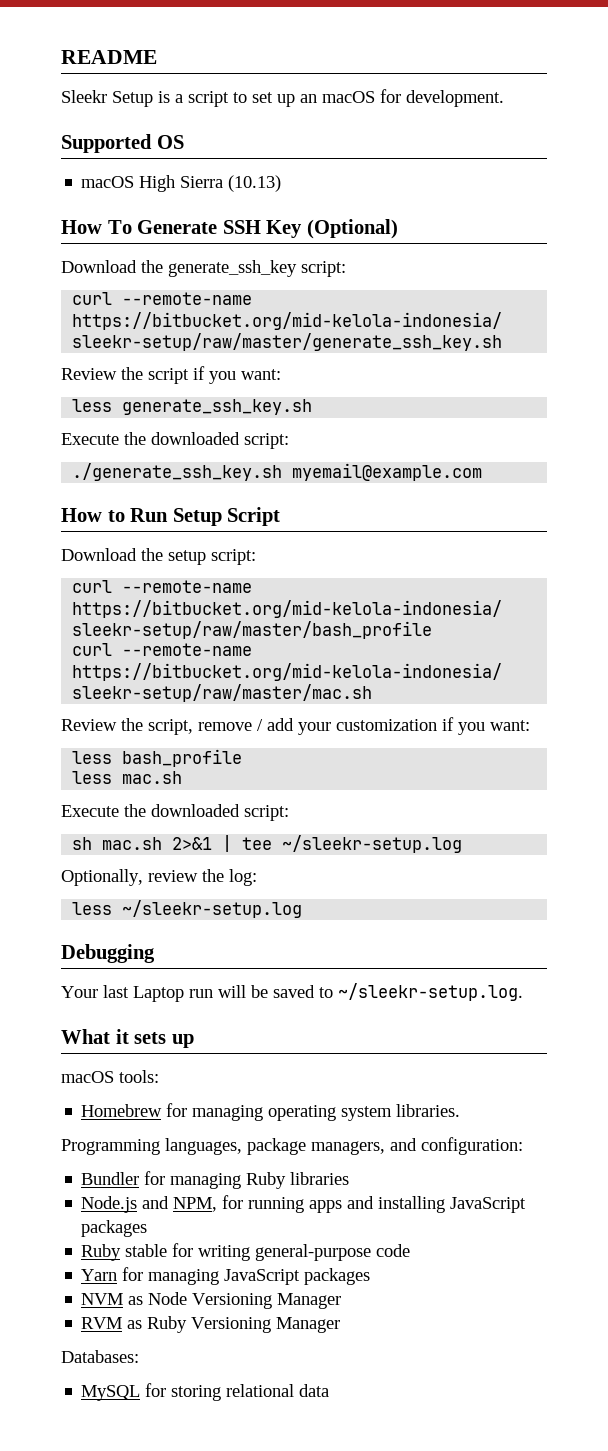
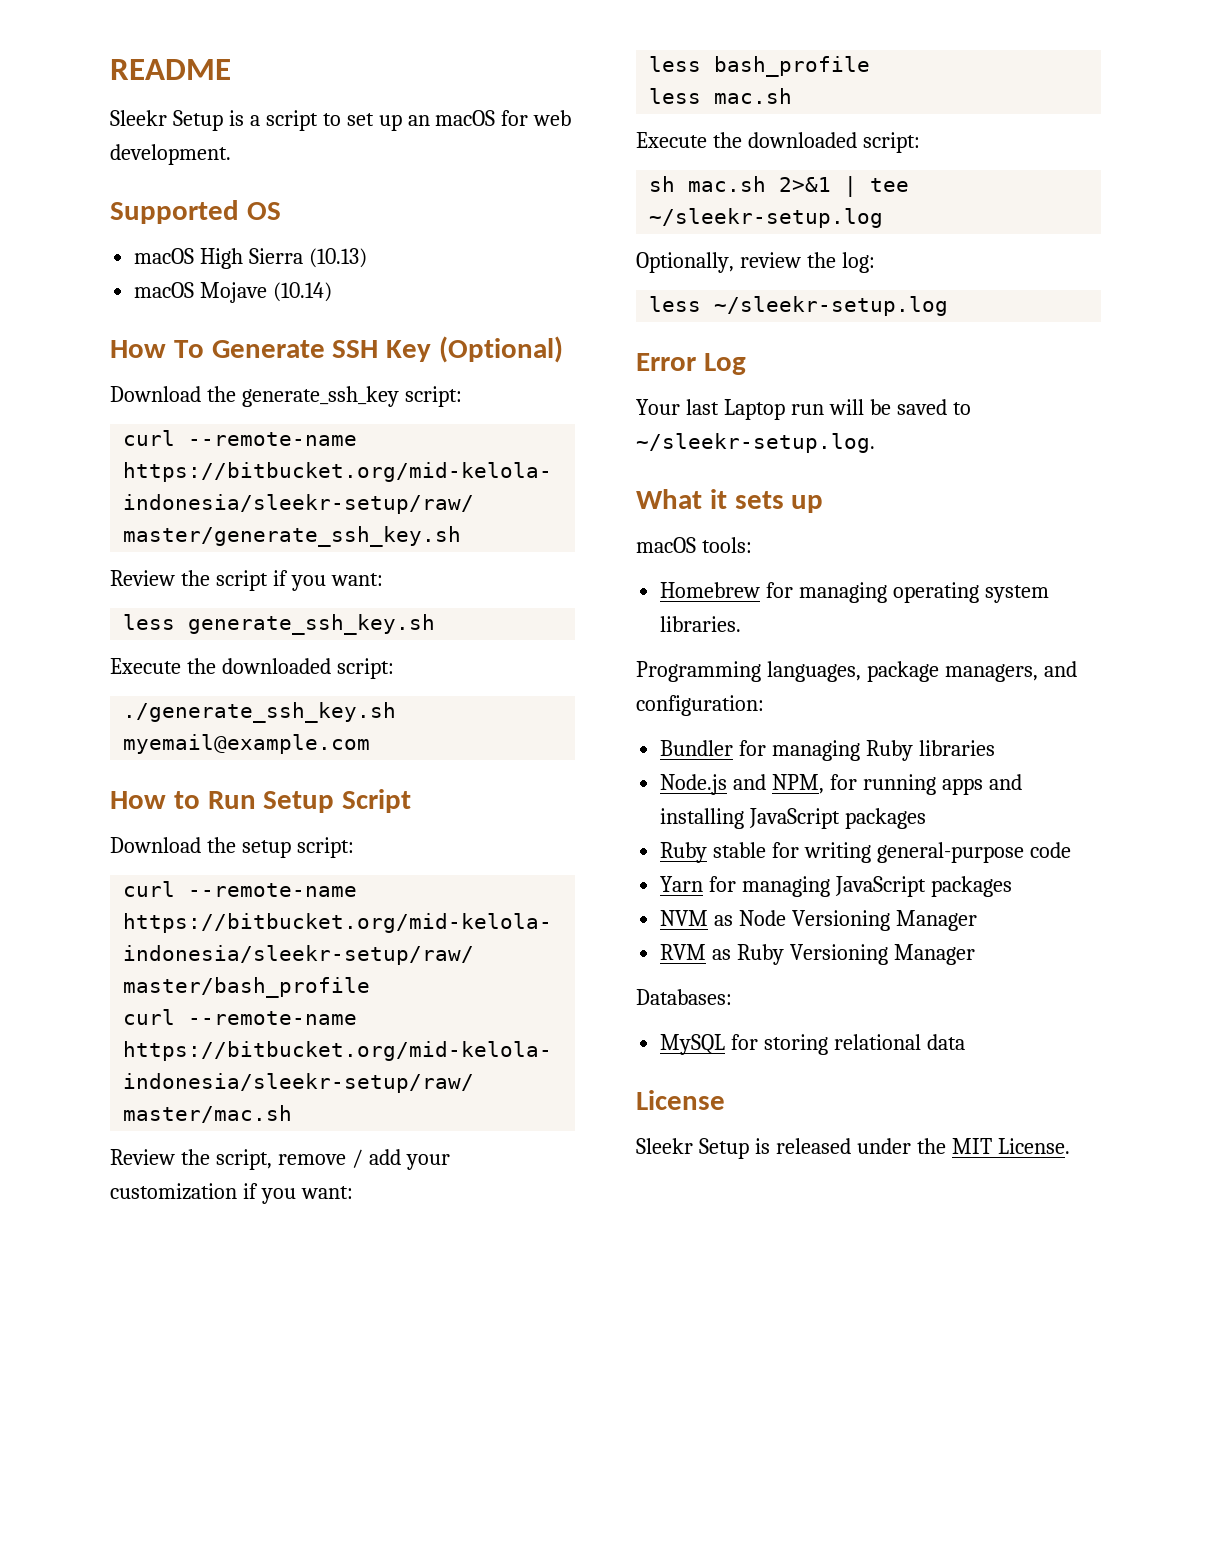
(401, 96) none -> [533,110,572,126] web
(282, 183) none -> [134,282,333,303] // macOS Mojave (10.14)
[61,944,155,963] Debugging -> [636,353,746,375] Error Log
(330, 1390) none -> [636,1090,725,1110] [636,1138,1070,1159] // License // Sleekr Setup is released under the MIT License.

